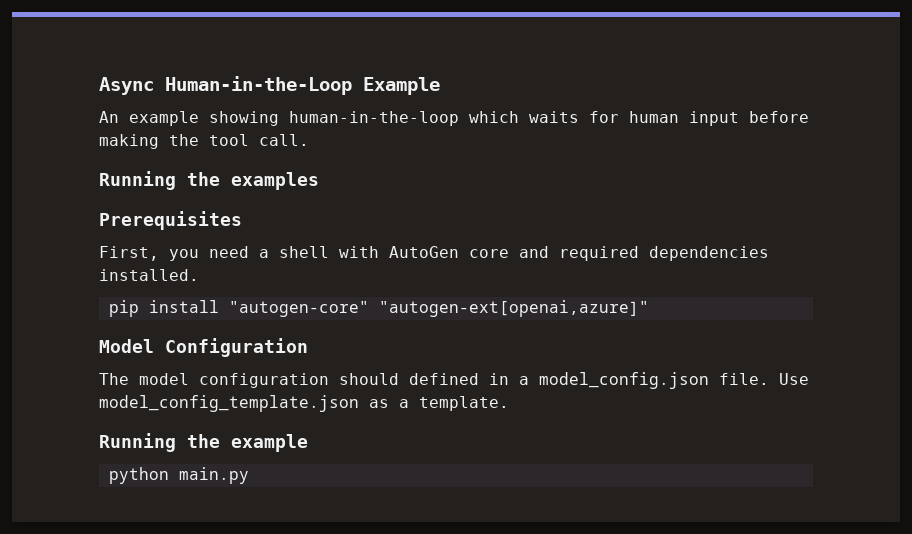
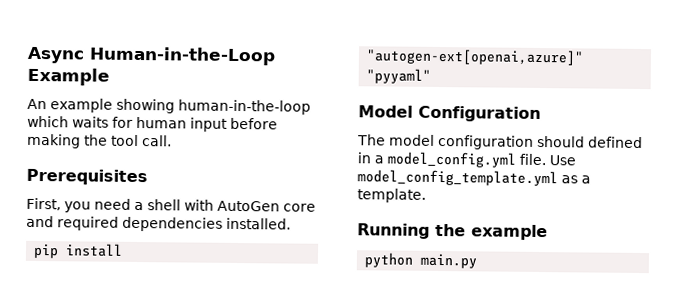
[99,171,319,190] // Running the examples -> (172, 141) none
[228,301,369,317] "autogen-core" -> (124, 250) none
(649, 308) none -> [366,68,432,84] "pyyaml"
[539,372,709,389] model_config.json -> [387,151,517,168] model_config.yml
[99,395,359,412] model_config_template.json -> [357,169,558,187] model_config_template.yml

